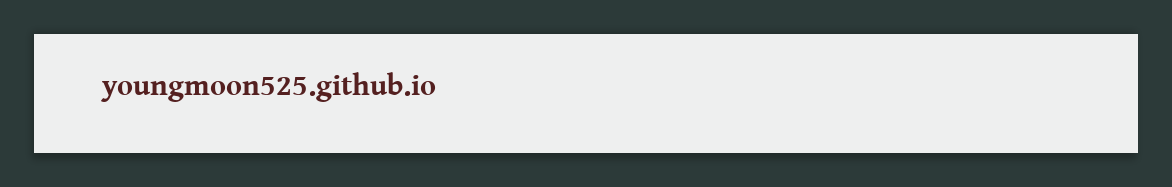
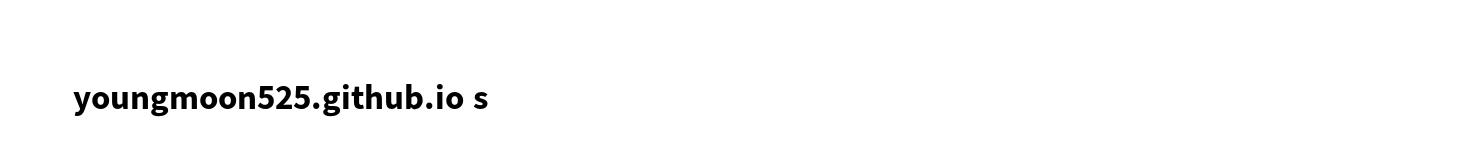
(436, 87) none -> [473,92,490,109] s

